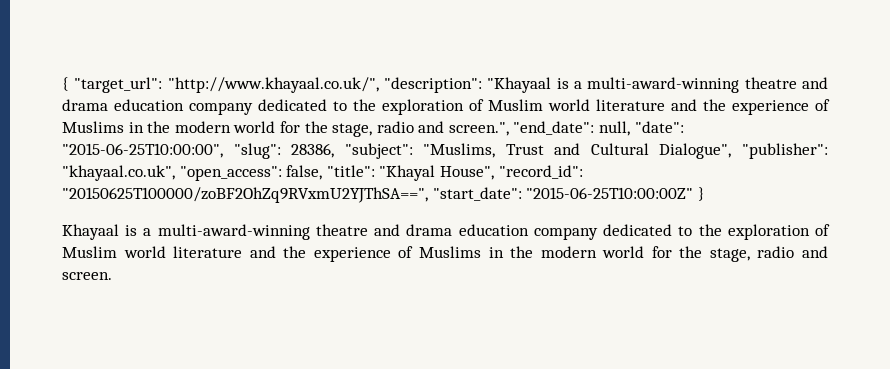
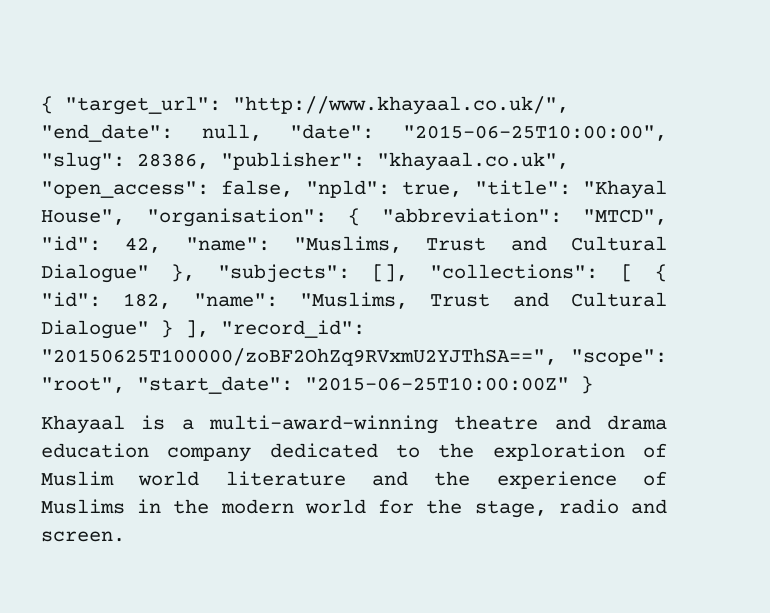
[383,77,828,93] [62,99,830,115] [62,121,509,137] "description": "Khayaal is a multi-award-winning theatre and drama education company dedicated to the exploration of Muslim world literature and the experience of Muslims in the modern world for the stage, radio and screen.", -> (569, 105) none
[344,143,828,159] [62,165,583,181] [62,187,428,203] "subject": "Muslims, Trust and Cultural Dialogue", "publisher": "khayaal.co.uk", "open_access": false, "title": "Khayal House", "record_id": "20150625T100000/zoBF2OhZq9RVxmU2YJThSA==", -> [221,152,569,171] [41,180,667,199] [41,208,667,227] [41,236,667,253] [41,264,667,283] [41,292,667,309] [41,320,365,339] [41,348,667,366] [41,377,125,393] "publisher": "khayaal.co.uk", "open_access": false, "npld": true, "title": "Khayal House", "organisation": { "abbreviation": "MTCD", "id": 42, "name": "Muslims, Trust and Cultural Dialogue" }, "subjects": [], "collections": [ { "id": 182, "name": "Muslims, Trust and Cultural Dialogue" } ], "record_id": "20150625T100000/zoBF2OhZq9RVxmU2YJThSA==", "scope": "root",

